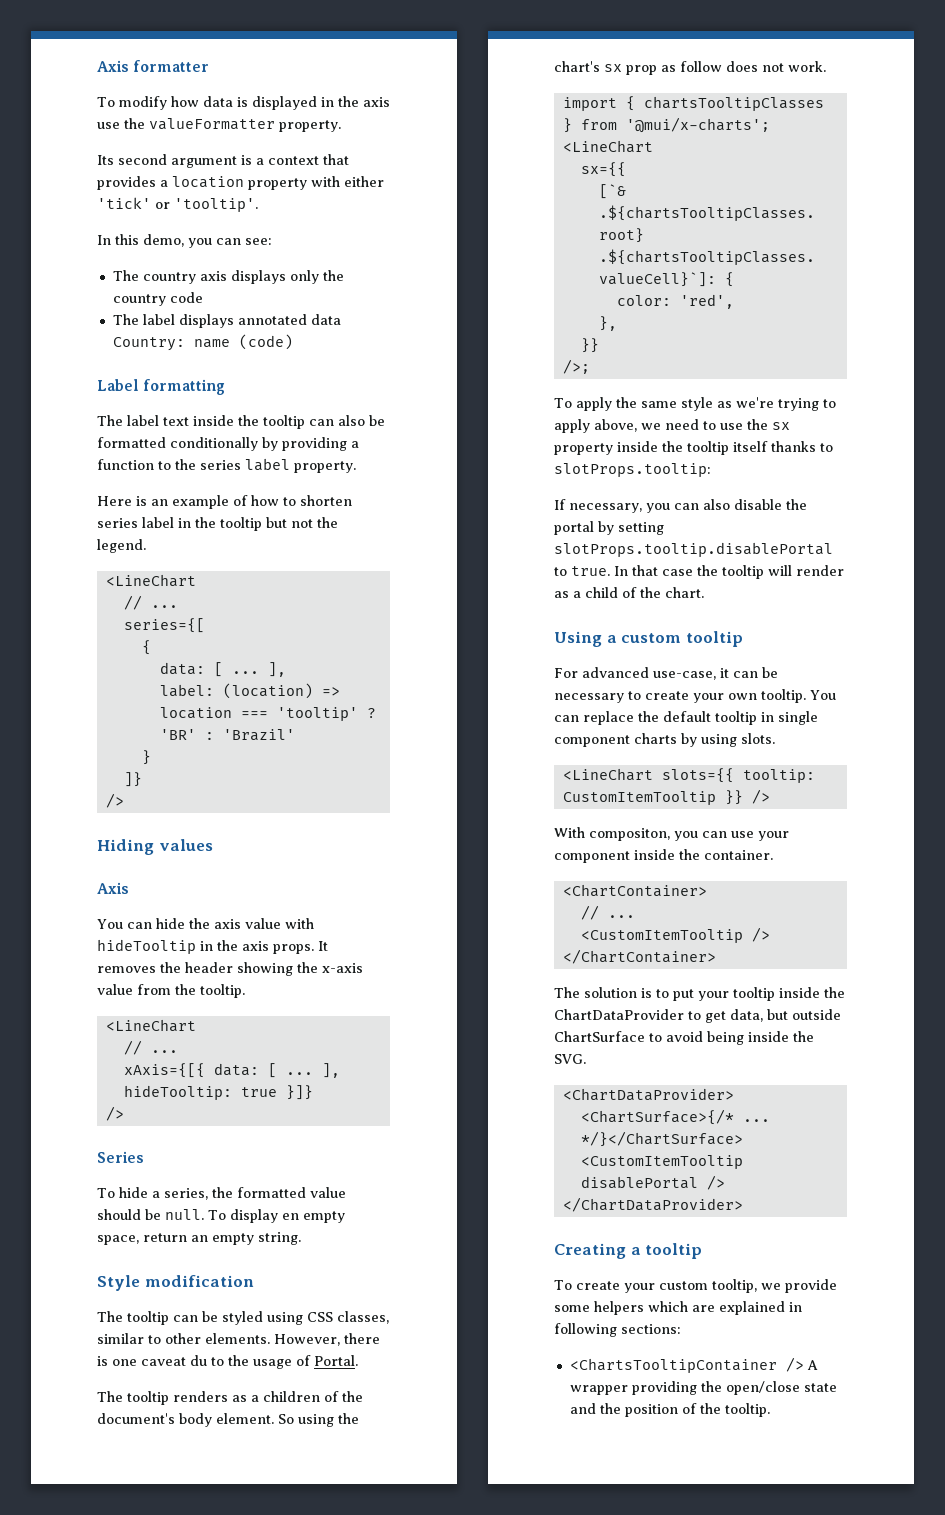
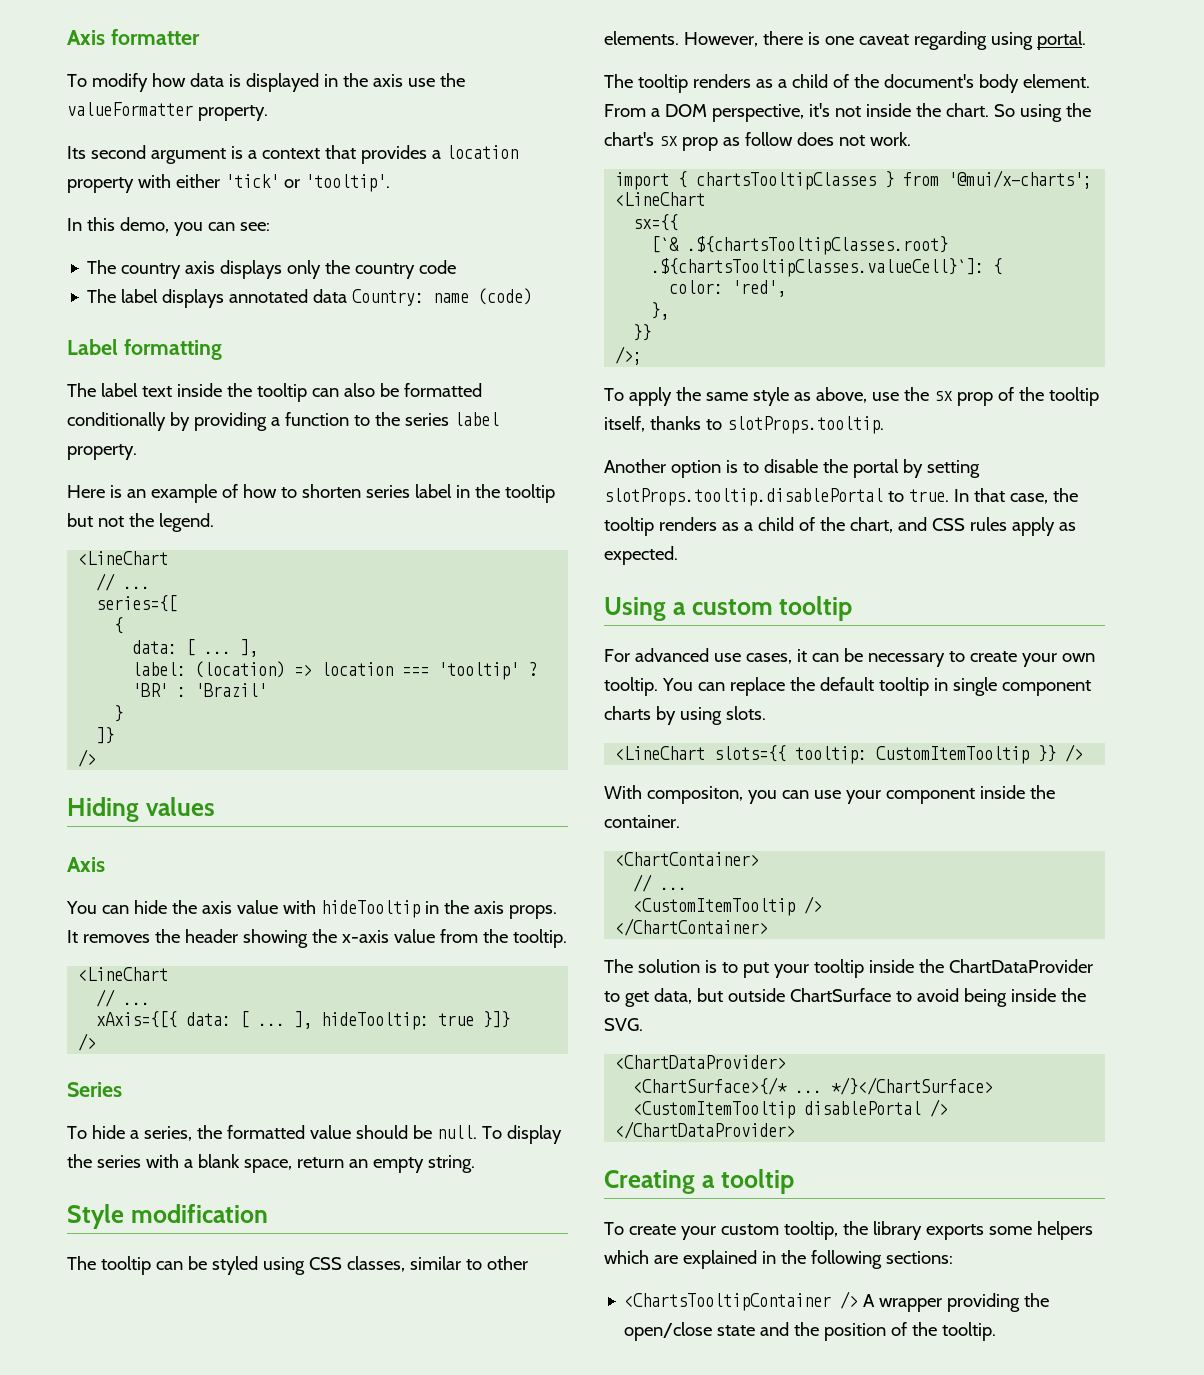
[281,1211,345,1223] en empty -> [67,1154,240,1168] the series with a blank
[190,1355,358,1369] du to the usage of Portal. -> [913,31,1086,50] regarding using portal.
[263,1391,320,1402] children -> [791,74,828,88] child
(274, 1418) none -> [604,103,989,122] From a DOM perspective, it's not inside the chart.
[735,397,836,411] [554,419,716,433] we're trying to apply above, we need to -> [815,387,867,403] above,
[554,441,768,455] property inside the tooltip itself -> [956,387,1099,406] [604,416,645,432] prop of the tooltip itself,
[554,463,711,477] [554,499,730,513] slotProps.tooltip: // If necessary, you can also -> [726,416,884,434] [604,459,759,478] slotProps.tooltip. // Another option is to
[662,565,844,579] [554,587,704,598] case the tooltip will render as a child of the chart. -> [1009,488,1078,504] [604,517,1076,536] [604,546,678,565] case, the tooltip renders as a child of the chart, and CSS rules apply as expected.
[653,671,716,680] use-case, -> [713,653,792,664] use cases,
[760,1279,837,1293] we provide -> [842,1221,984,1240] the library exports
(802, 1307) none -> [780,1250,806,1264] the

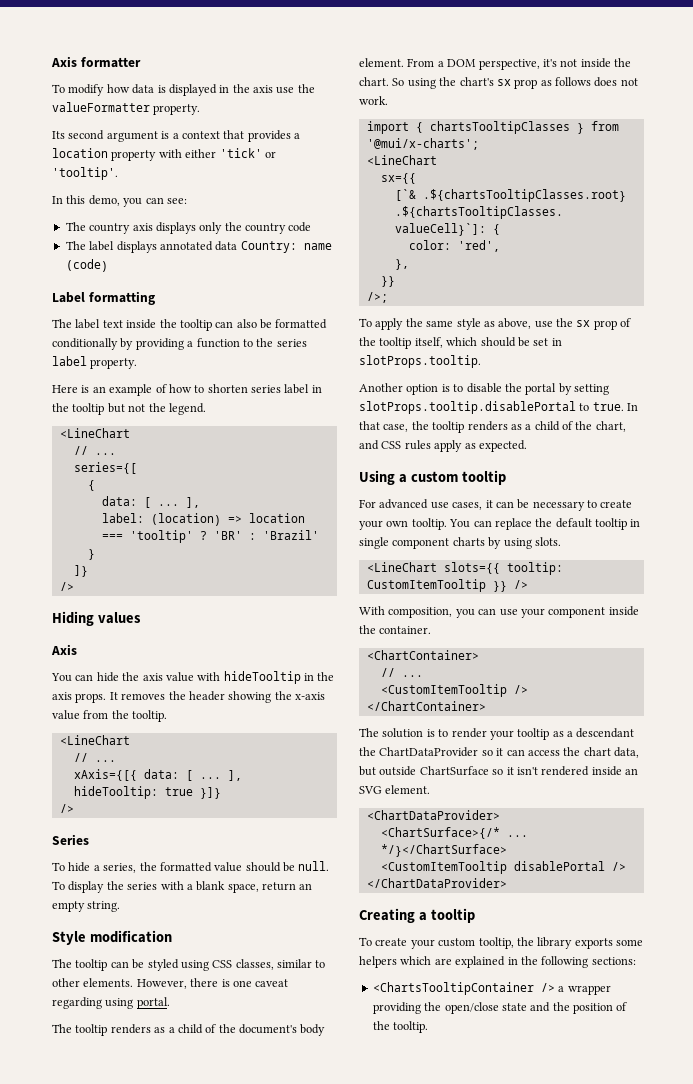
[744,132,793,146] follow -> [555,77,591,86] follows
[649,416,722,430] thanks to -> [446,337,562,347] which should be set in
[646,786,743,804] compositon, -> [388,607,453,618] composition,
[742,962,769,978] put -> [451,728,487,738] render
[868,959,1093,973] [604,988,1086,1007] [604,1018,643,1031] inside the ChartDataProvider to get data, but outside ChartSurface to avoid being inside the SVG. -> [552,728,635,738] [359,747,639,758] [359,766,638,776] [359,785,431,794] as a descendant the ChartDataProvider so it can access the chart data, but outside ChartSurface so it isn't rendered inside an SVG element.
[863,1294,876,1307] A -> [558,986,565,992] a

